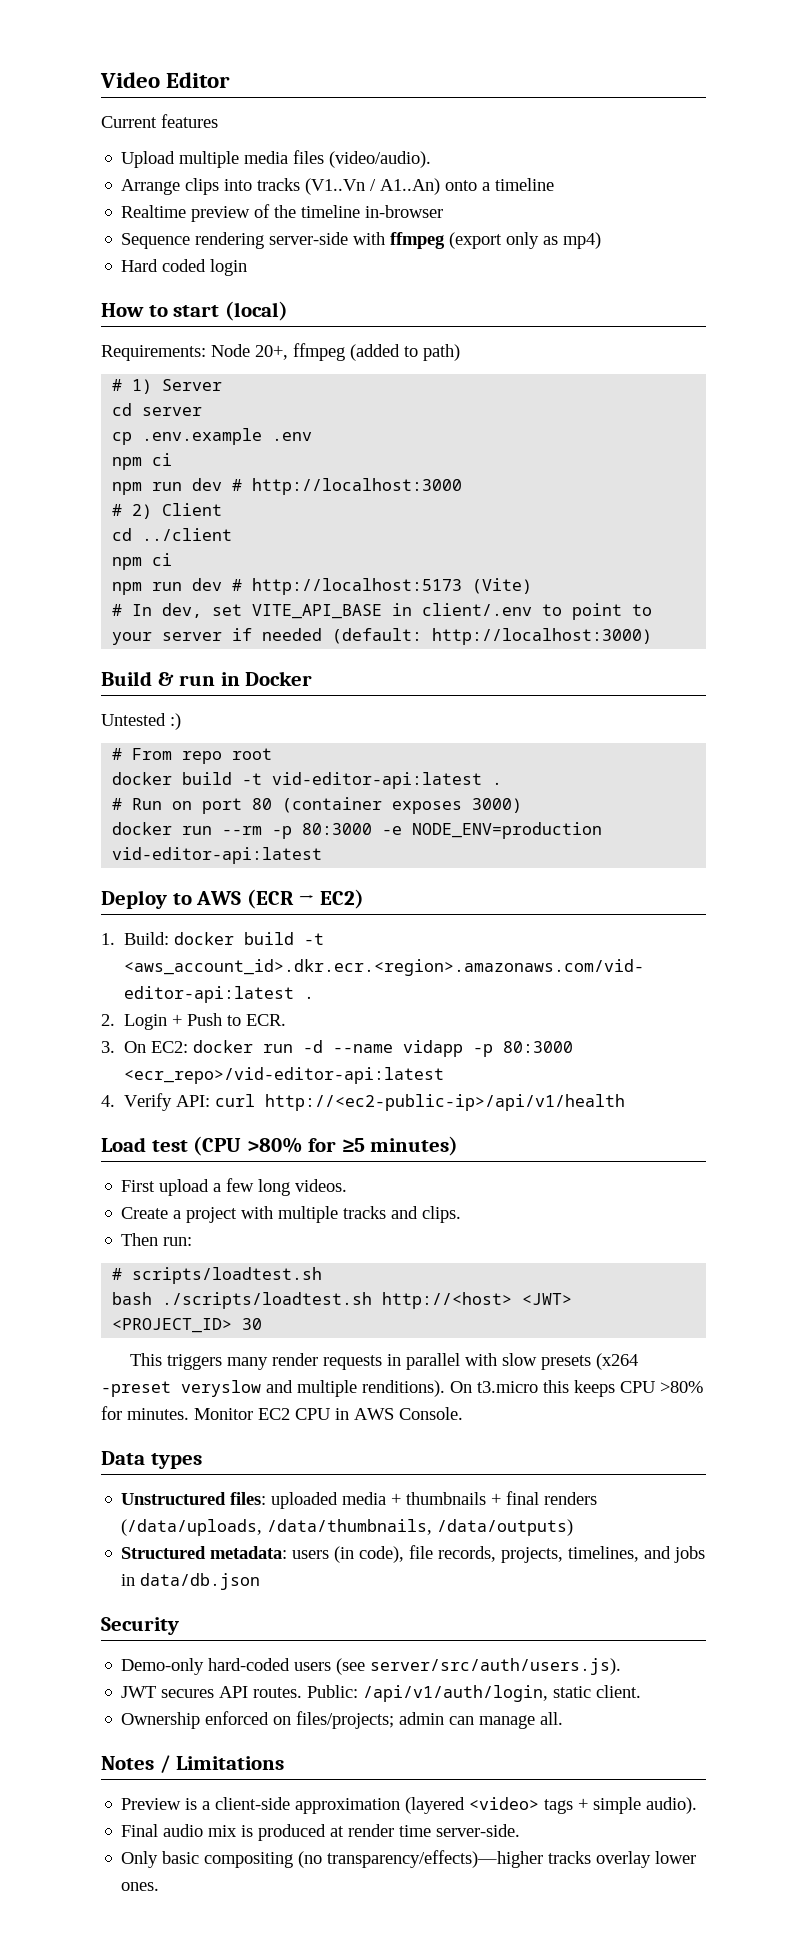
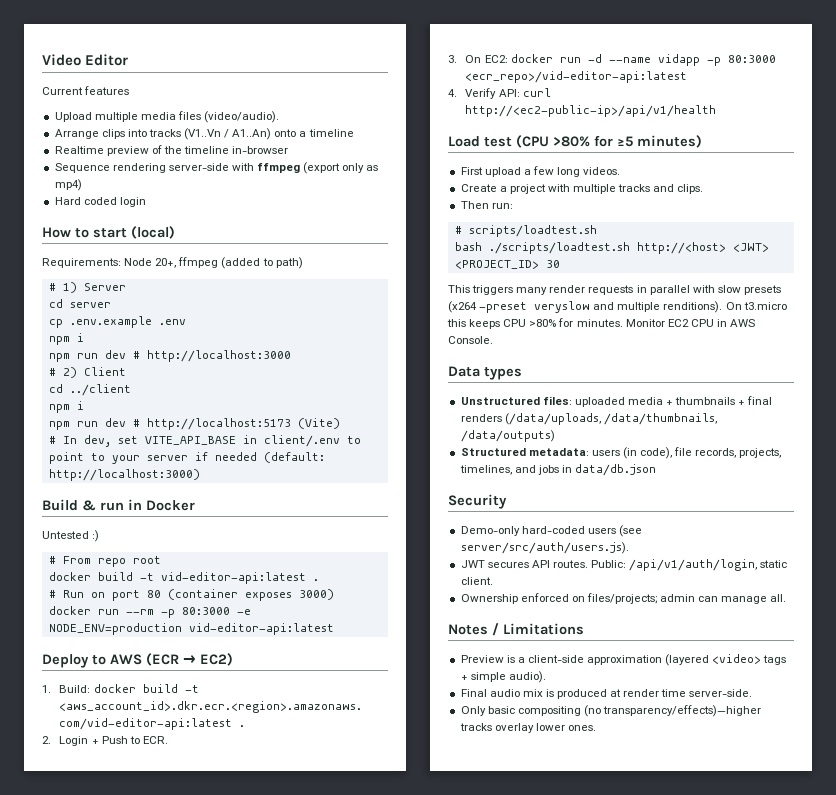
[152,453,173,466] ci -> [76,333,84,342] i
[152,553,173,566] ci -> [76,401,84,410] i

